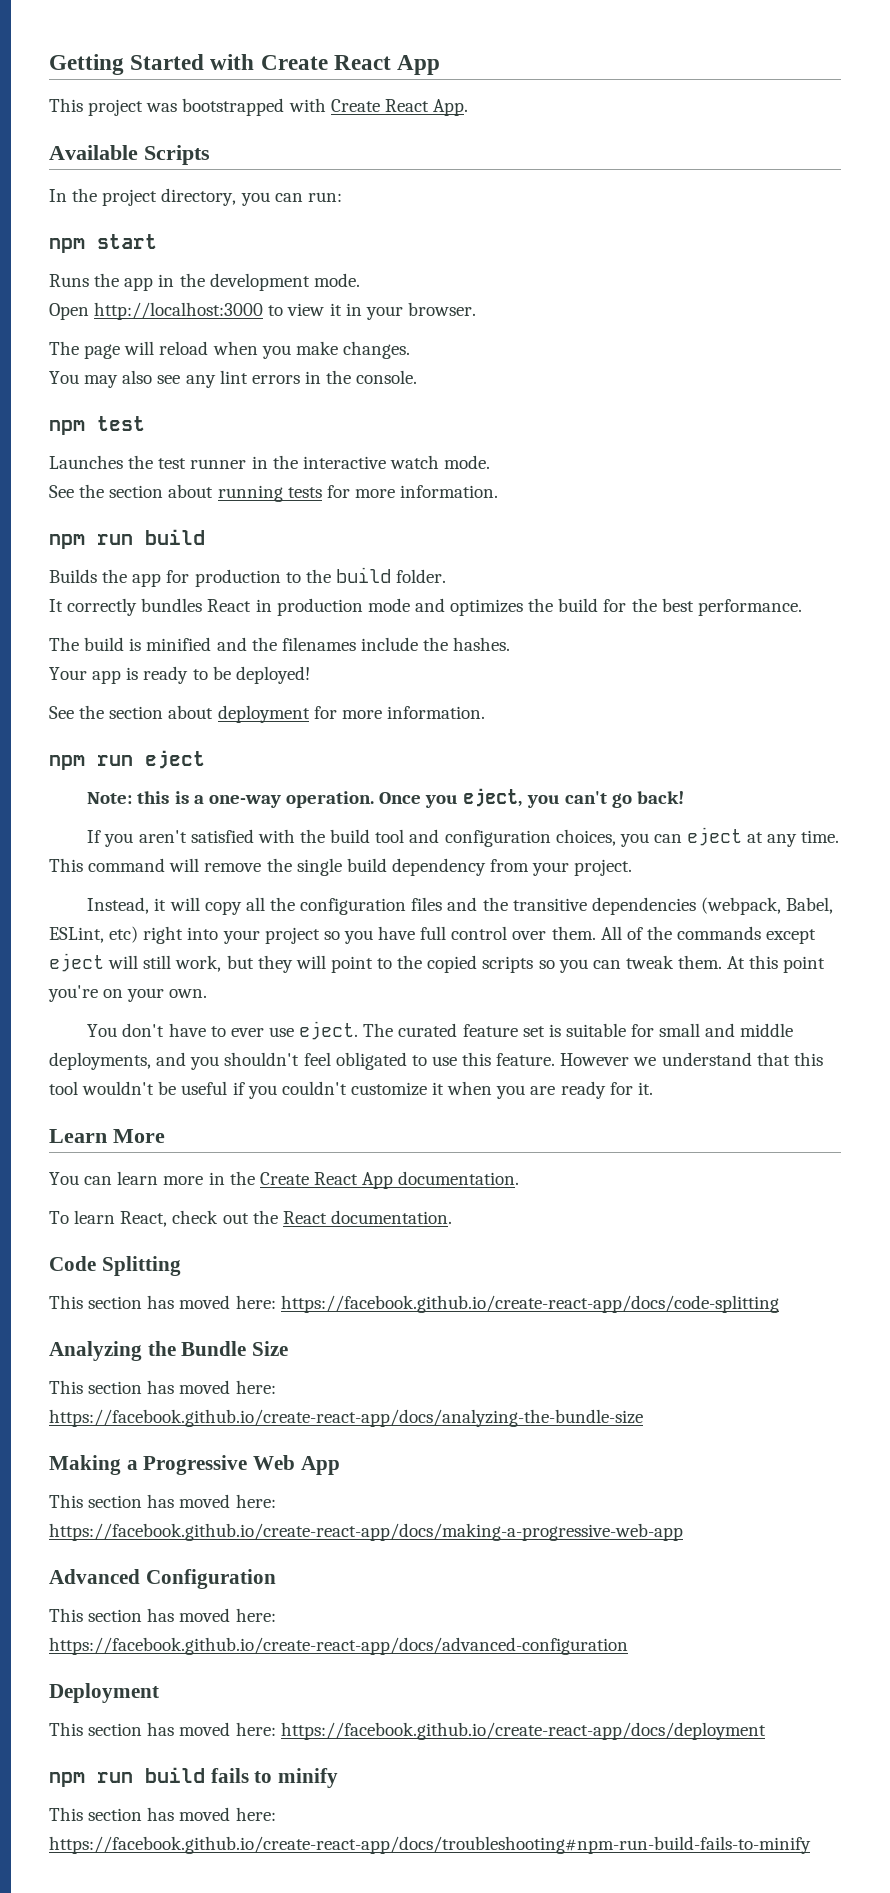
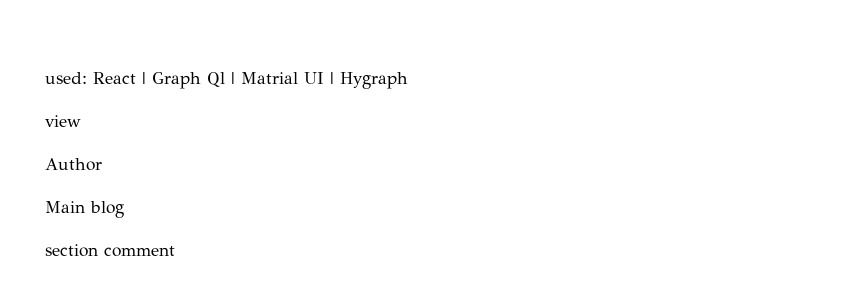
[49,54,441,75] [49,98,468,116] [49,145,210,165] [49,188,342,206] [49,234,157,253] [49,273,360,291] [49,302,476,320] [49,341,410,359] [49,370,418,388] [49,416,145,435] [49,455,491,469] [49,484,499,502] [49,529,205,549] [49,567,447,587] [49,598,802,616] [49,637,511,651] [49,666,310,684] [49,705,485,723] [49,750,205,770] [87,788,684,808] [87,827,840,847] [49,858,633,876] [87,897,834,915] [49,926,817,944] [49,953,826,973] [48,985,208,1002] [87,1021,794,1040] [49,1052,823,1070] [49,1081,653,1099] [49,1129,165,1143] [49,1171,520,1189] [49,1210,452,1227] [49,1256,181,1276] [49,1295,779,1313] [49,1341,289,1361] [49,1380,276,1394] [49,1409,643,1427] [49,1455,340,1475] [49,1494,276,1508] [49,1523,683,1541] [49,1569,276,1589] [49,1608,276,1622] [49,1637,628,1655] [49,1683,159,1703] [49,1722,766,1740] [49,1767,339,1788] [49,1807,276,1821] [49,1836,811,1854] Getting Started with Create React App // This project was bootstrapped with Create React App. // Available Scripts // In the project directory, you can run: // npm start // Runs the app in the development mode. // Open http://localhost:3000 to view it in your browser. // The page will reload when you make changes. // You may also see any lint errors in the console. // npm test // Launches the test runner in the interactive watch mode. // See the section about running tests for more information. // npm run build // Builds the app for production to the build folder. // It correctly bundles React in production mode and optimizes the build for the best performance. // The build is minified and the filenames include the hashes. // Your app is ready to be deployed! // See the section about deployment for more information. // npm run eject // Note: this is a one-way operation. Once you eject, you can't go back! // If you aren't satisfied with the build tool and configuration choices, you can eject at any time. This command will remove the single build dependency from your project. // Instead, it will copy all the configuration files and the transitive dependencies (webpack, Babel, ESLint, etc) right into your project so you have full control over them. All of the commands except eject will still work, but they will point to the copied scripts so you can tweak them. At this point you're on your own. // You don't have to ever use eject. The curated feature set is suitable for small and middle deployments, and you shouldn't feel obligated to use this feature. However we understand that this tool wouldn't be useful if you couldn't customize it when you are ready for it. // Learn More // You can learn more in the Create React App documentation. // To learn React, check out the React documentation. // Code Splitting // This section has moved here: https://facebook.github.io/create-react-app/docs/code-splitting // Analyzing the Bundle Size // This section has moved here: https://facebook.github.io/create-react-app/docs/analyzing-the-bundle-size // Making a Progressive Web App // This section has moved here: https://facebook.github.io/create-react-app/docs/making-a-progressive-web-app // Advanced Configuration // This section has moved here: https://facebook.github.io/create-react-app/docs/advanced-configuration // Deployment // This section has moved here: https://facebook.github.io/create-react-app/docs/deployment // npm run build fails to minify // This section has moved here: https://facebook.github.io/create-react-app/docs/troubleshooting#npm-run-build-fails-to-minify -> [45,72,408,89] [45,115,81,127] [45,158,102,171] [45,201,124,218] [45,244,175,257] used: React | Graph Ql | Matrial UI | Hygraph // view // Author // Main blog // section comment

